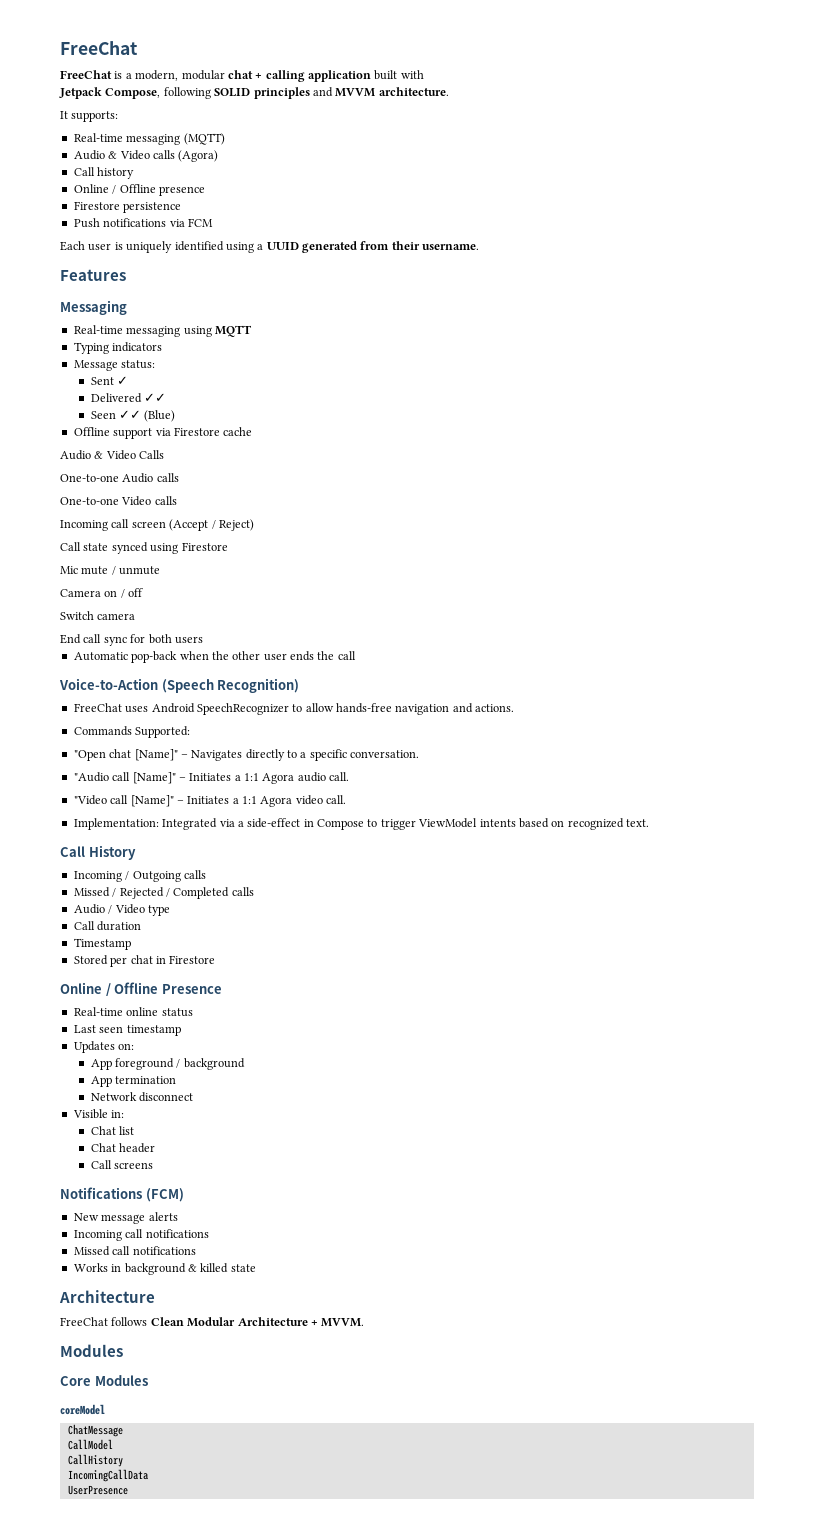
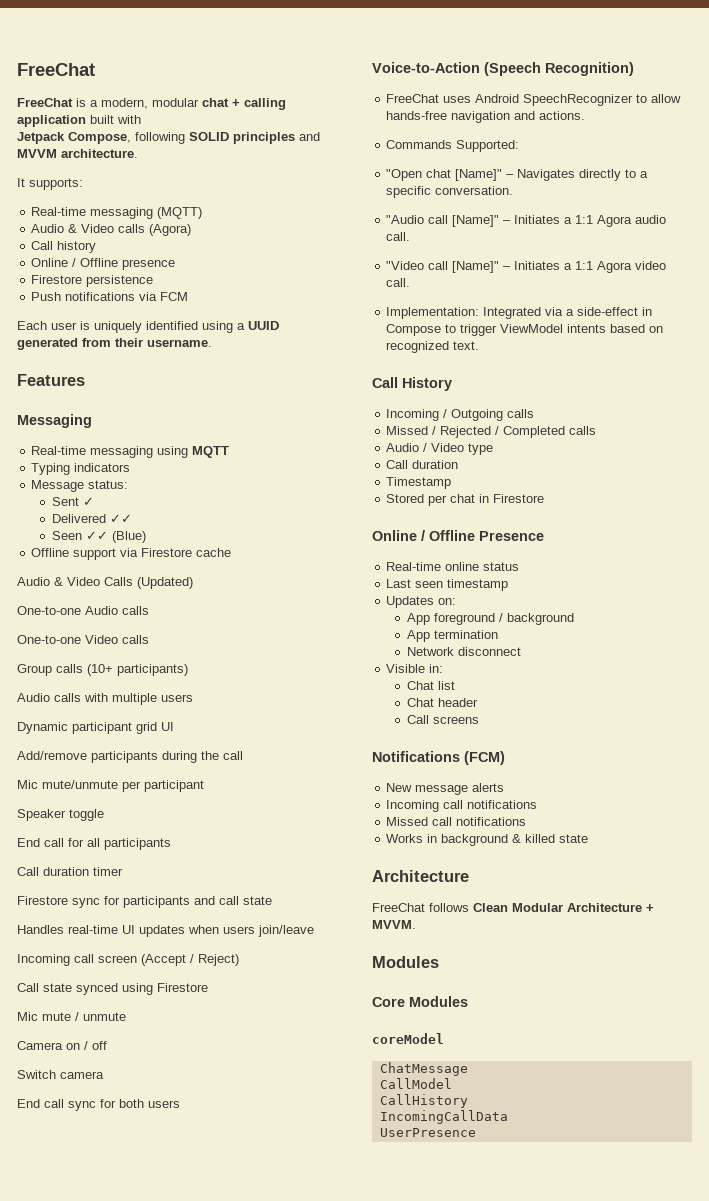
(165, 454) none -> [137,577,193,589] (Updated)
(177, 500) none -> [17,664,188,676] [17,693,193,705] [17,722,174,734] [17,751,243,763] [17,780,204,792] [17,809,104,821] [17,838,171,850] [17,867,123,876] [17,896,272,908] [17,925,314,937] // Group calls (10+ participants) // Audio calls with multiple users // Dynamic participant grid UI // Add/remove participants during the call // Mic mute/unmute per participant // Speaker toggle // End call for all participants // Call duration timer // Firestore sync for participants and call state // Handles real-time UI updates when users join/leave
[73,651,356,663] // Automatic pop-back when the other user ends the call -> (180, 1104) none

